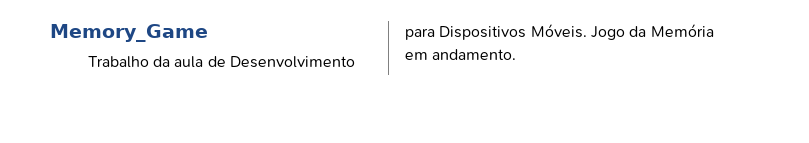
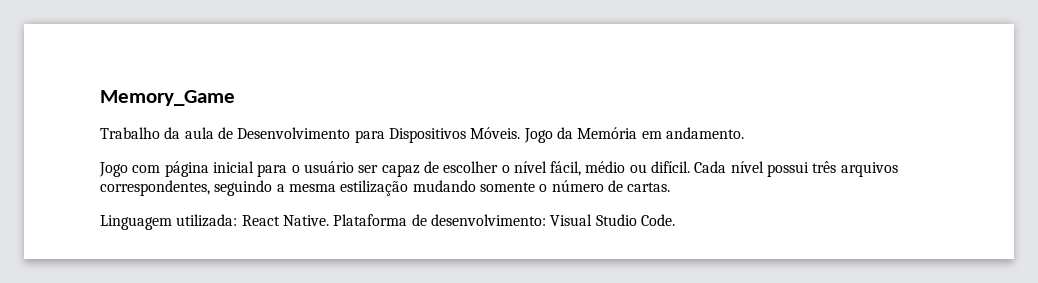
(517, 54) none -> [99,161,898,177] [100,180,671,196] [100,214,675,230] // Jogo com página inicial para o usuário ser capaz de escolher o nível fácil, médio ou difícil. Cada nível possui três arquivos correspondentes, seguindo a mesma estilização mudando somente o número de cartas. // Linguagem utilizada: React Native. Plataforma de desenvolvimento: Visual Studio Code.

